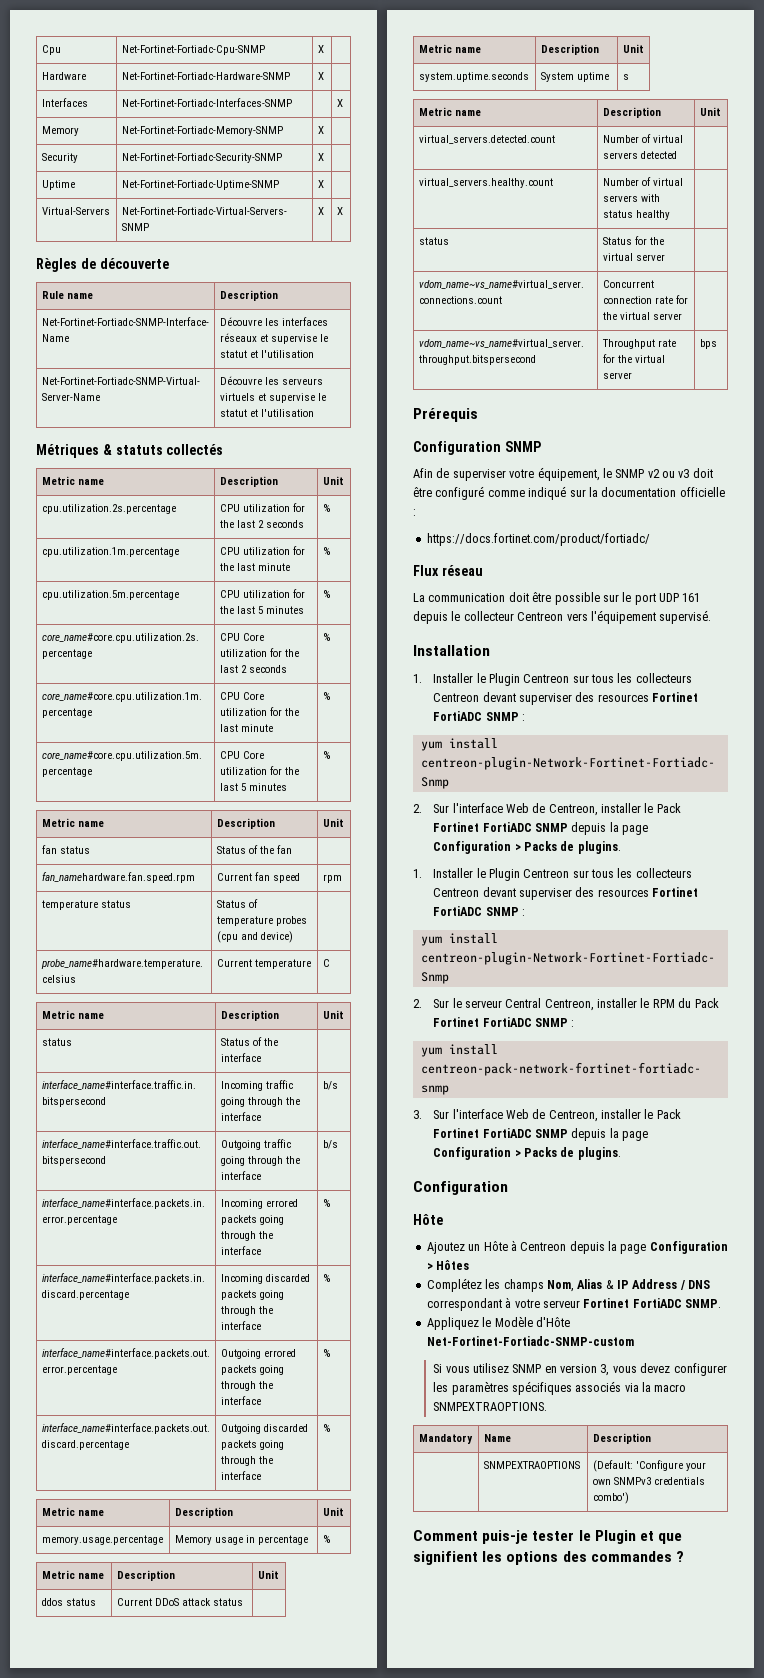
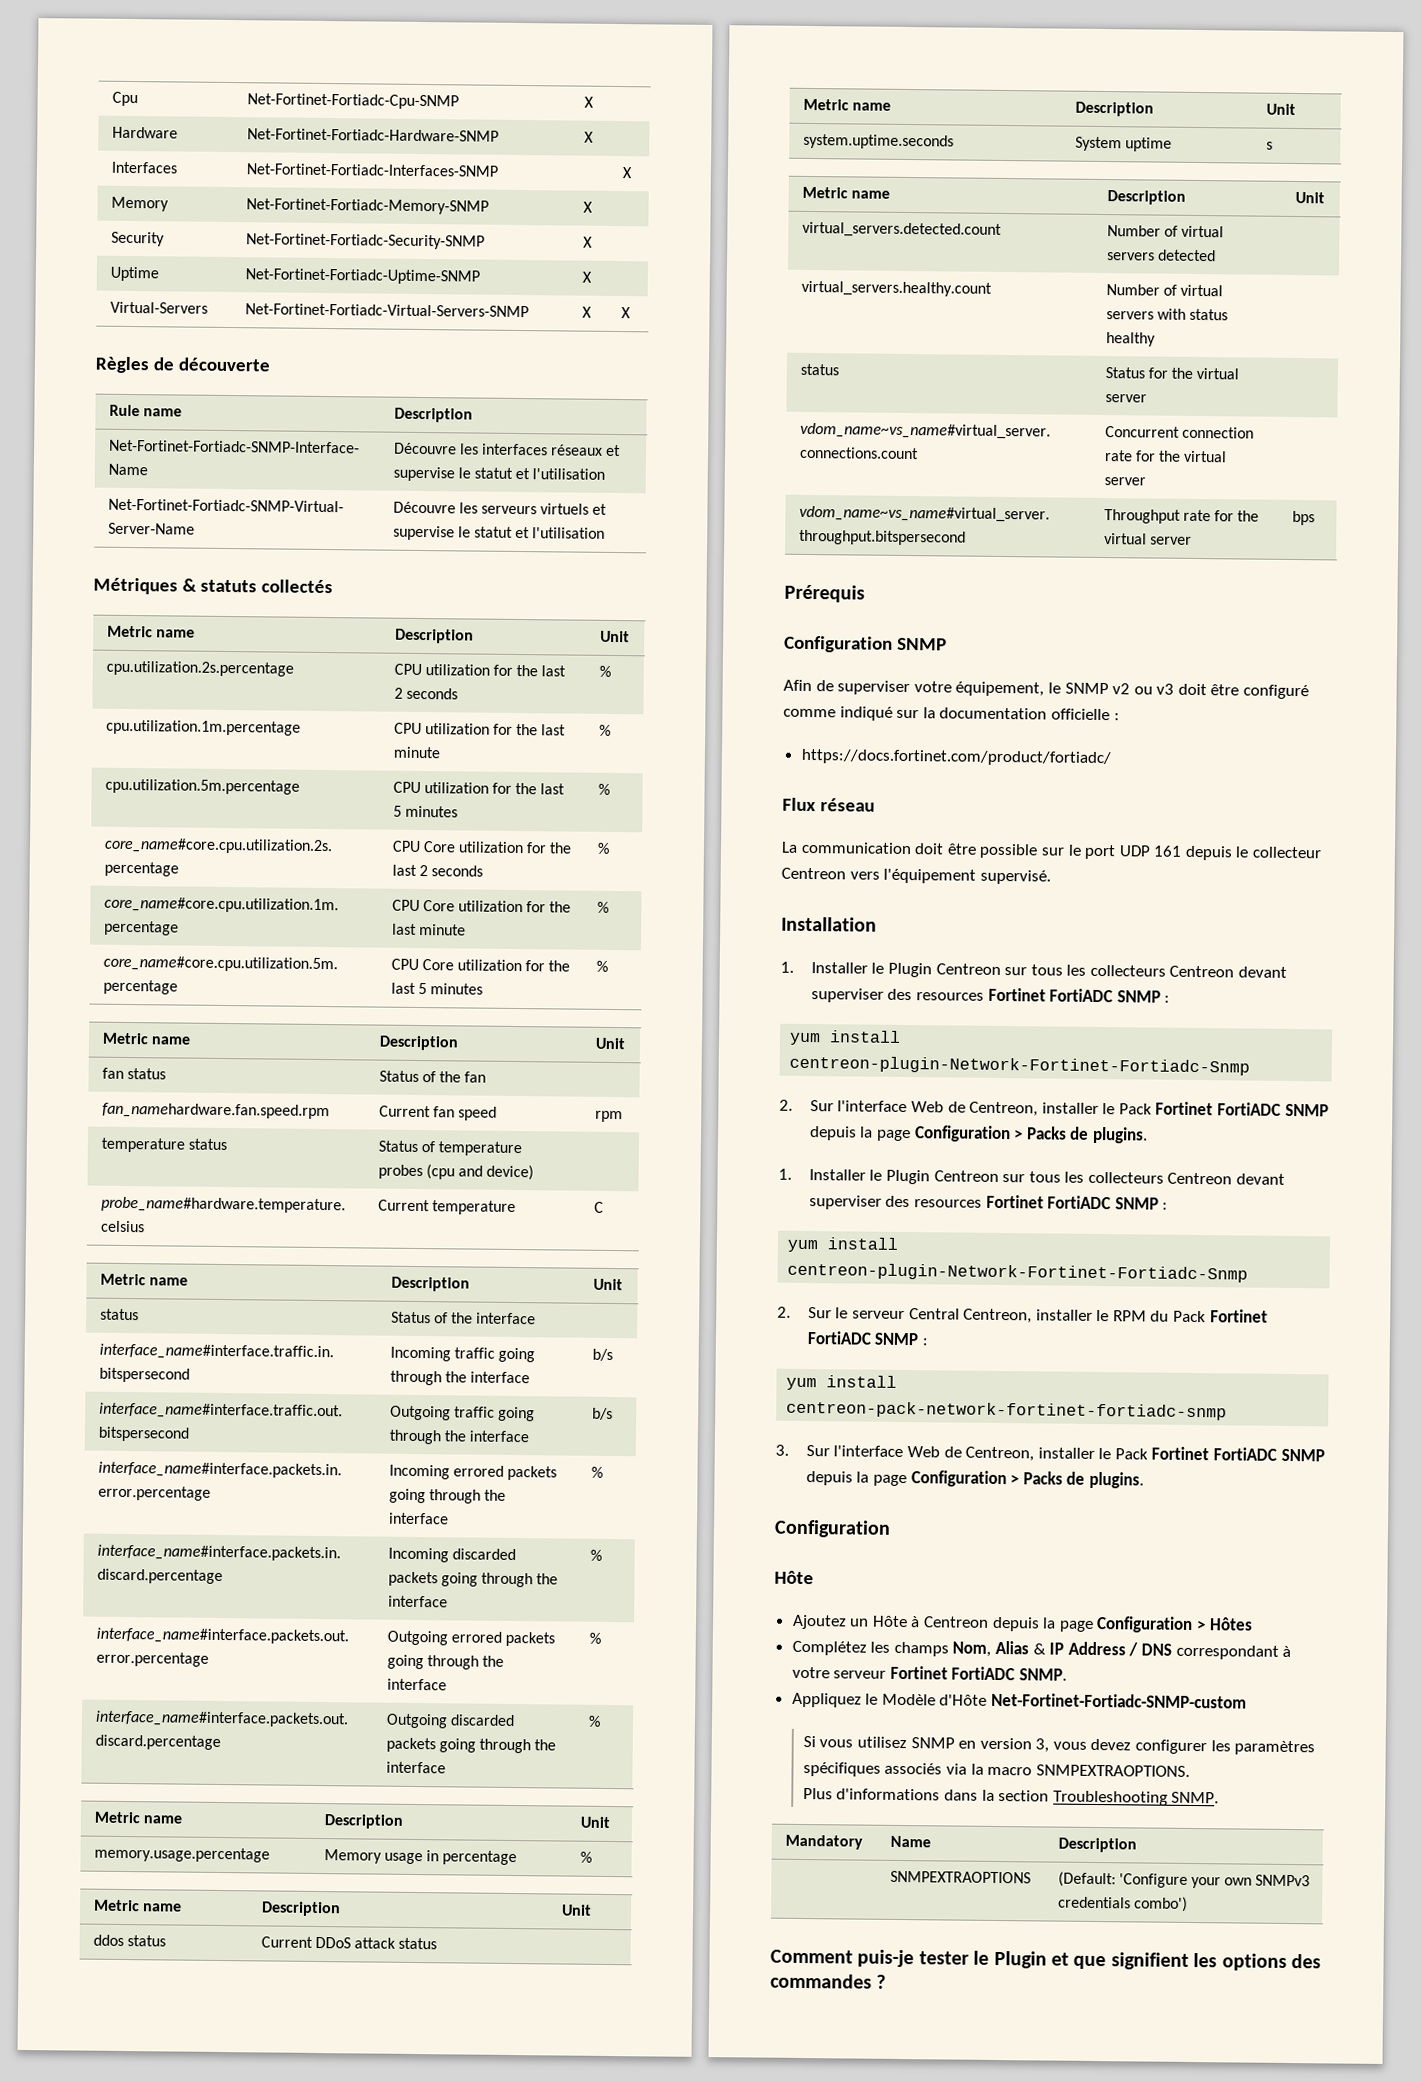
(548, 1406) none -> [802,1787,1220,1806] // Plus d'informations dans la section Troubleshooting SNMP.

